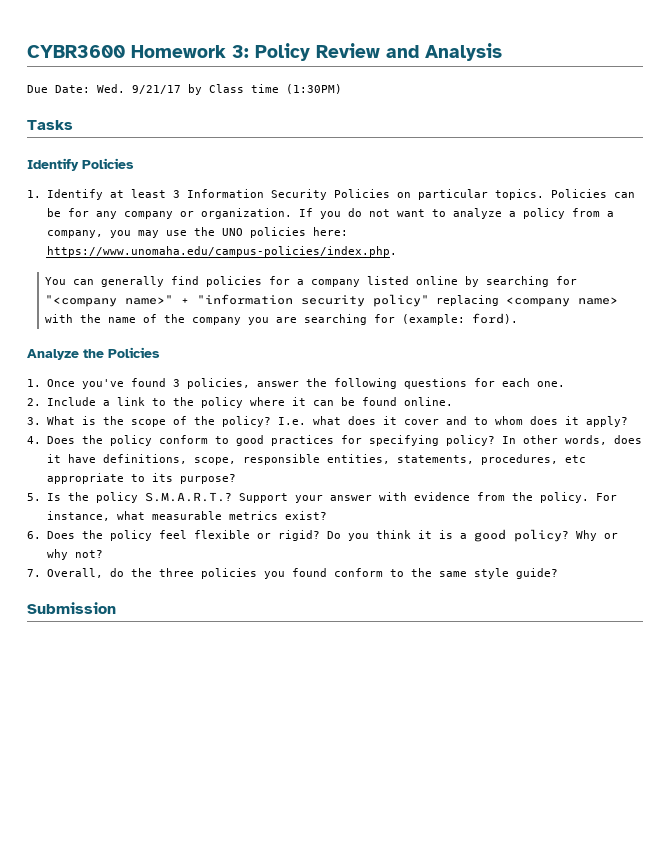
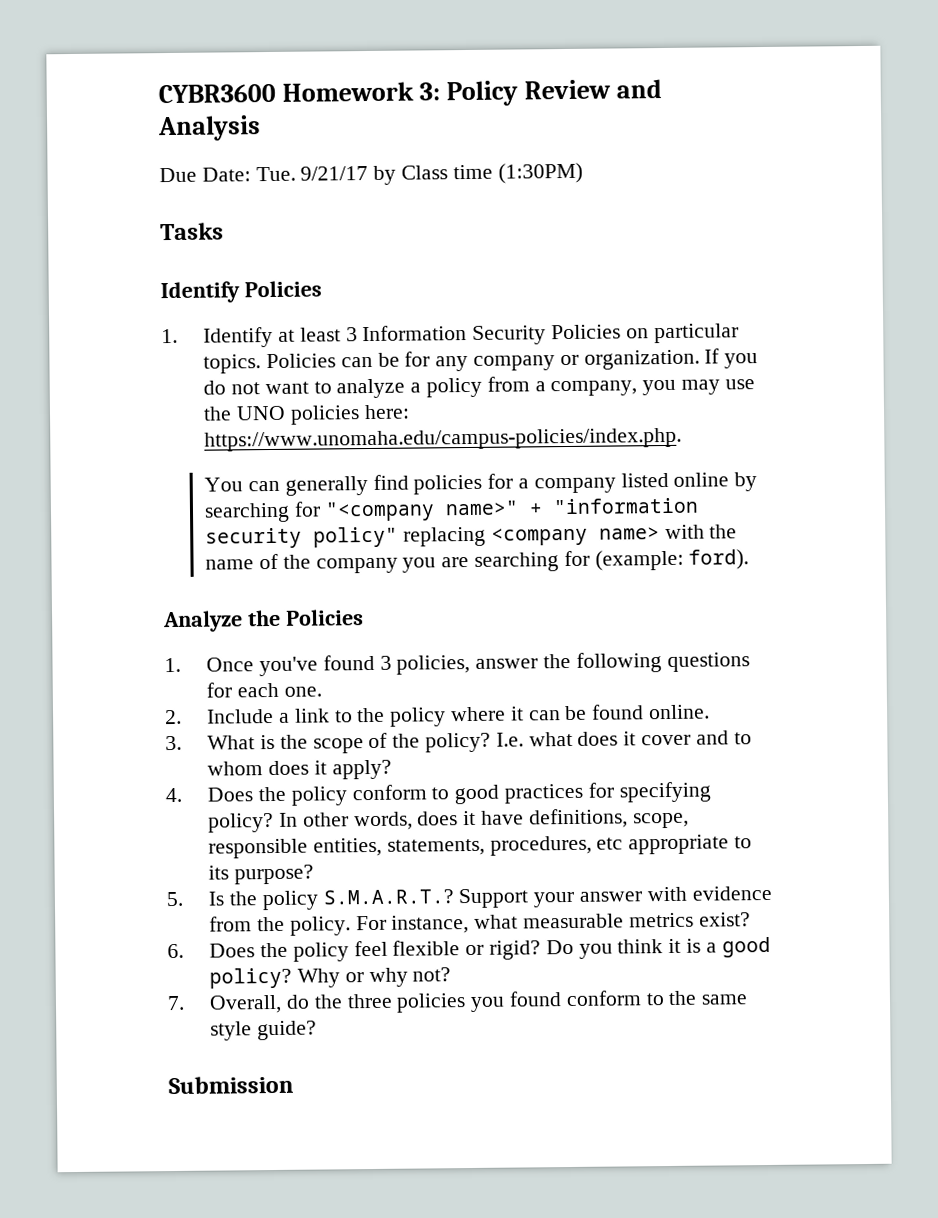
[97,84,125,93] Wed. -> [255,166,296,182] Tue.

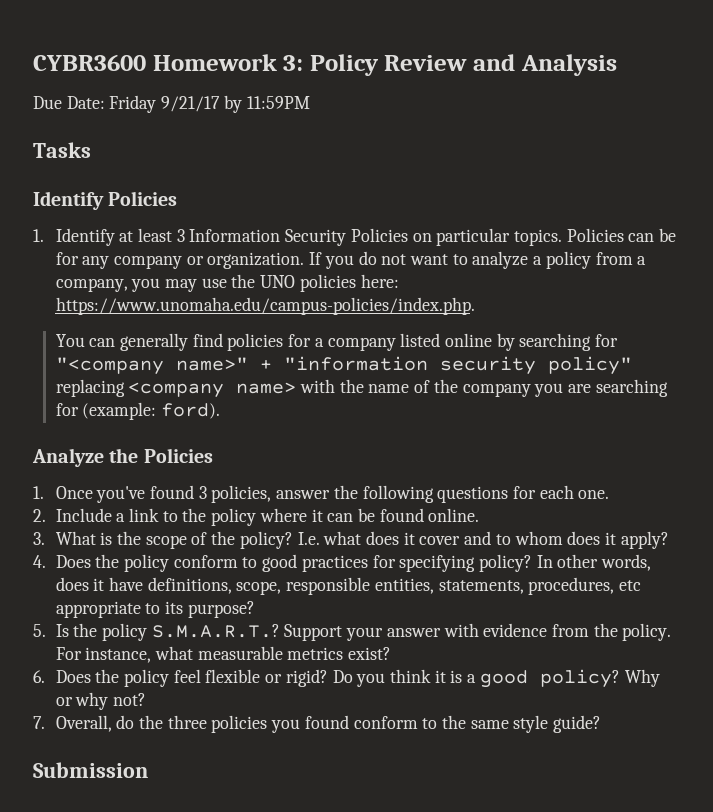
[255,166,296,182] Tue. -> [109,95,157,113] Friday
[401,162,583,184] Class time (1:30PM) -> [246,96,310,109] 11:59PM

